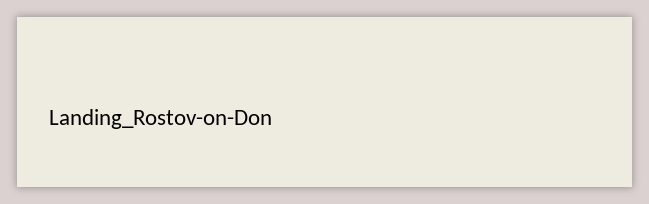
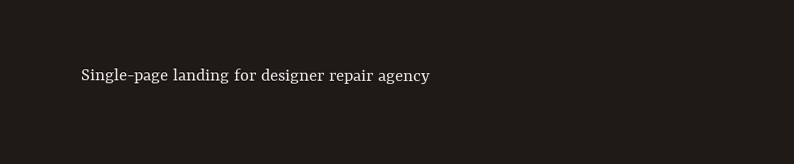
[49,109,272,129] Landing_Rostov-on-Don -> [80,68,431,85] Single-page landing for designer repair agency

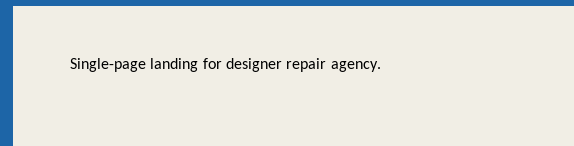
[376,72,431,85] agency -> [330,61,381,72] agency.

